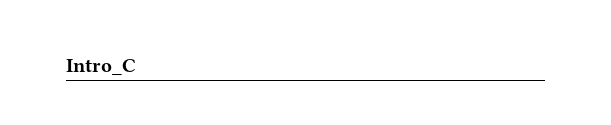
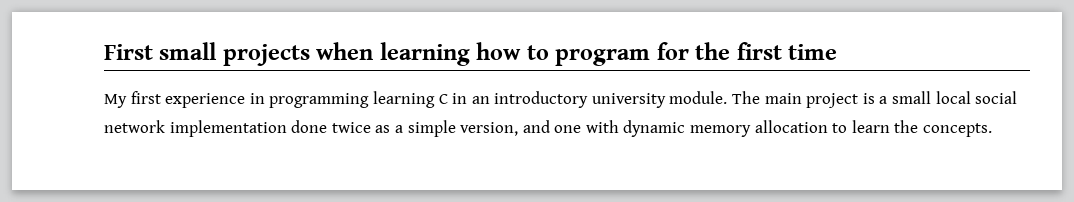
[66,59,136,76] Intro_C -> [104,42,838,66] [104,91,1018,108] [104,120,993,137] First small projects when learning how to program for the first time // My first experience in programming learning C in an introductory university module. The main project is a small local social network implementation done twice as a simple version, and one with dynamic memory allocation to learn the concepts.

